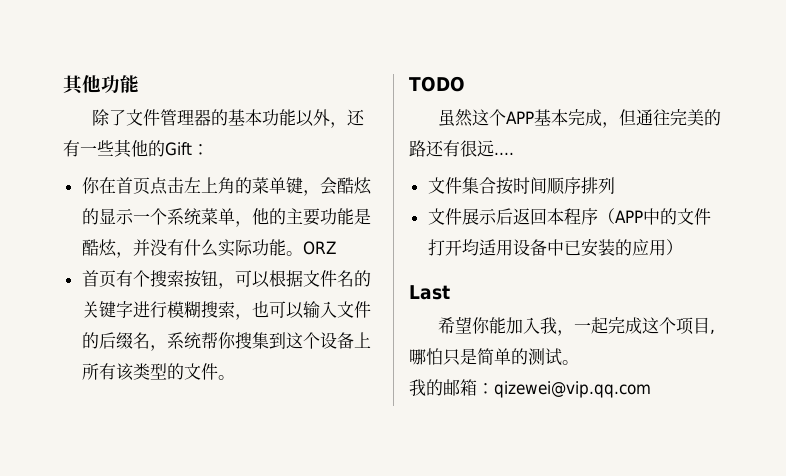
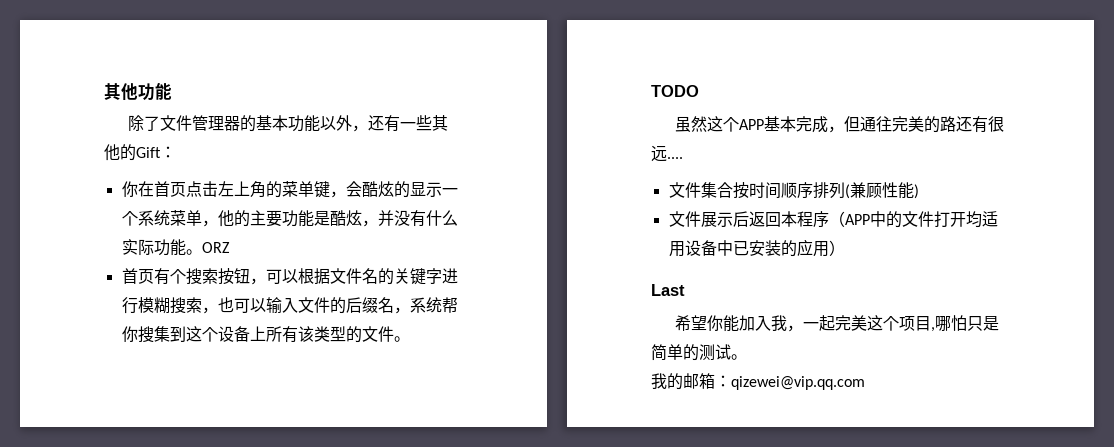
(615, 185) none -> [844,182,919,199] (兼顾性能)
[624,317,642,334] 成 -> [851,315,868,331] 美

